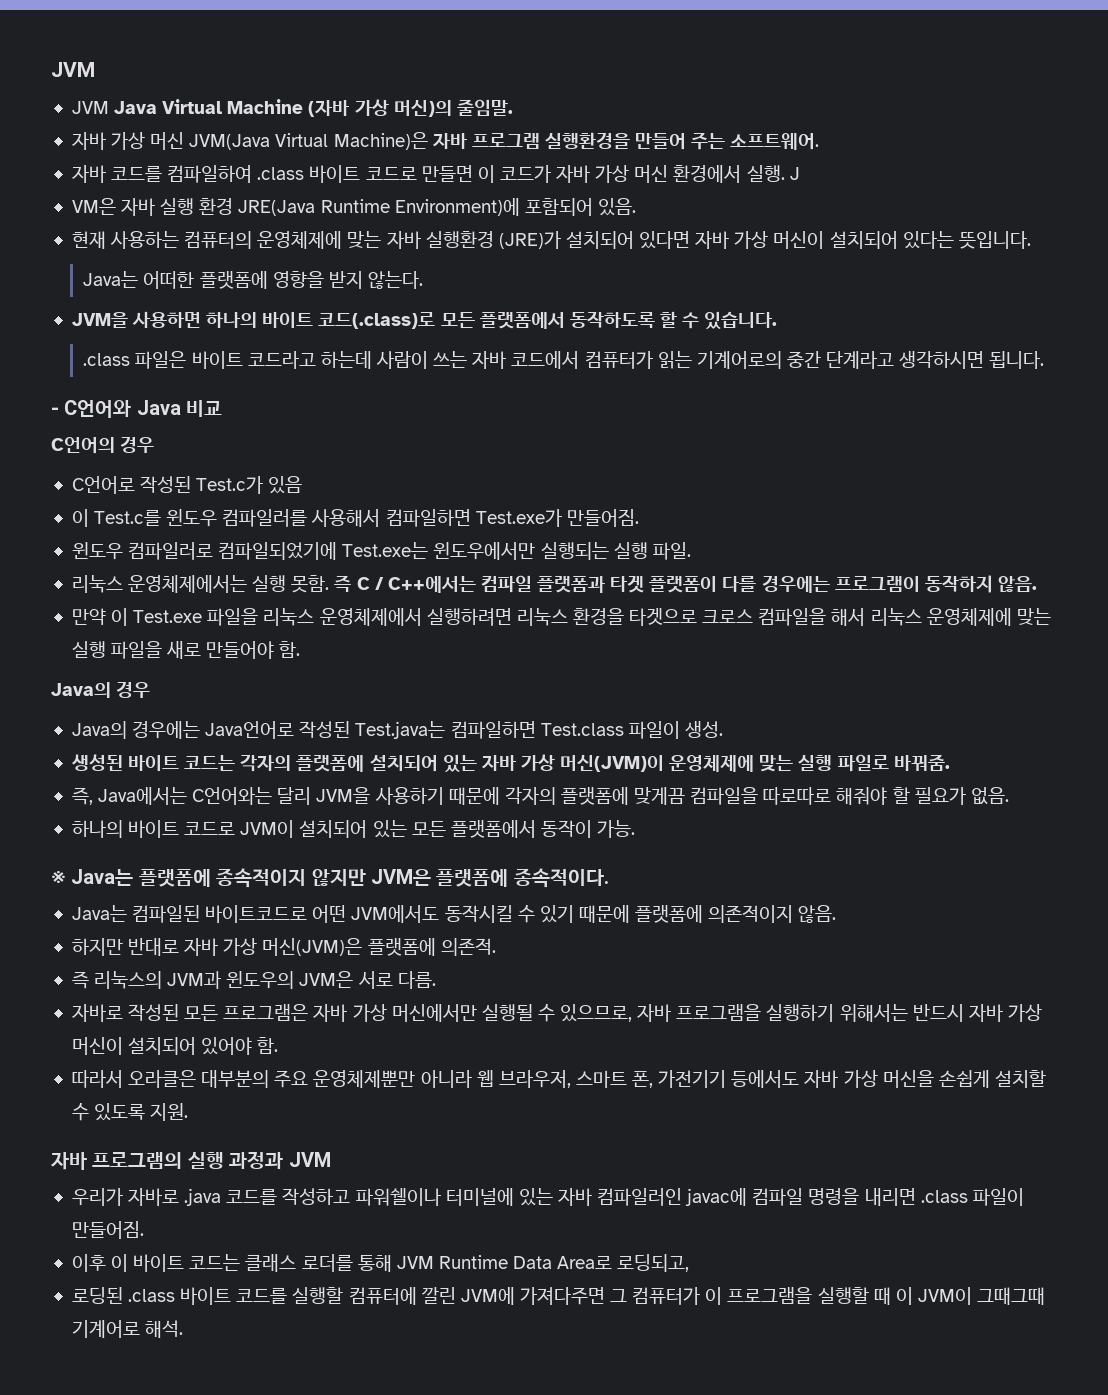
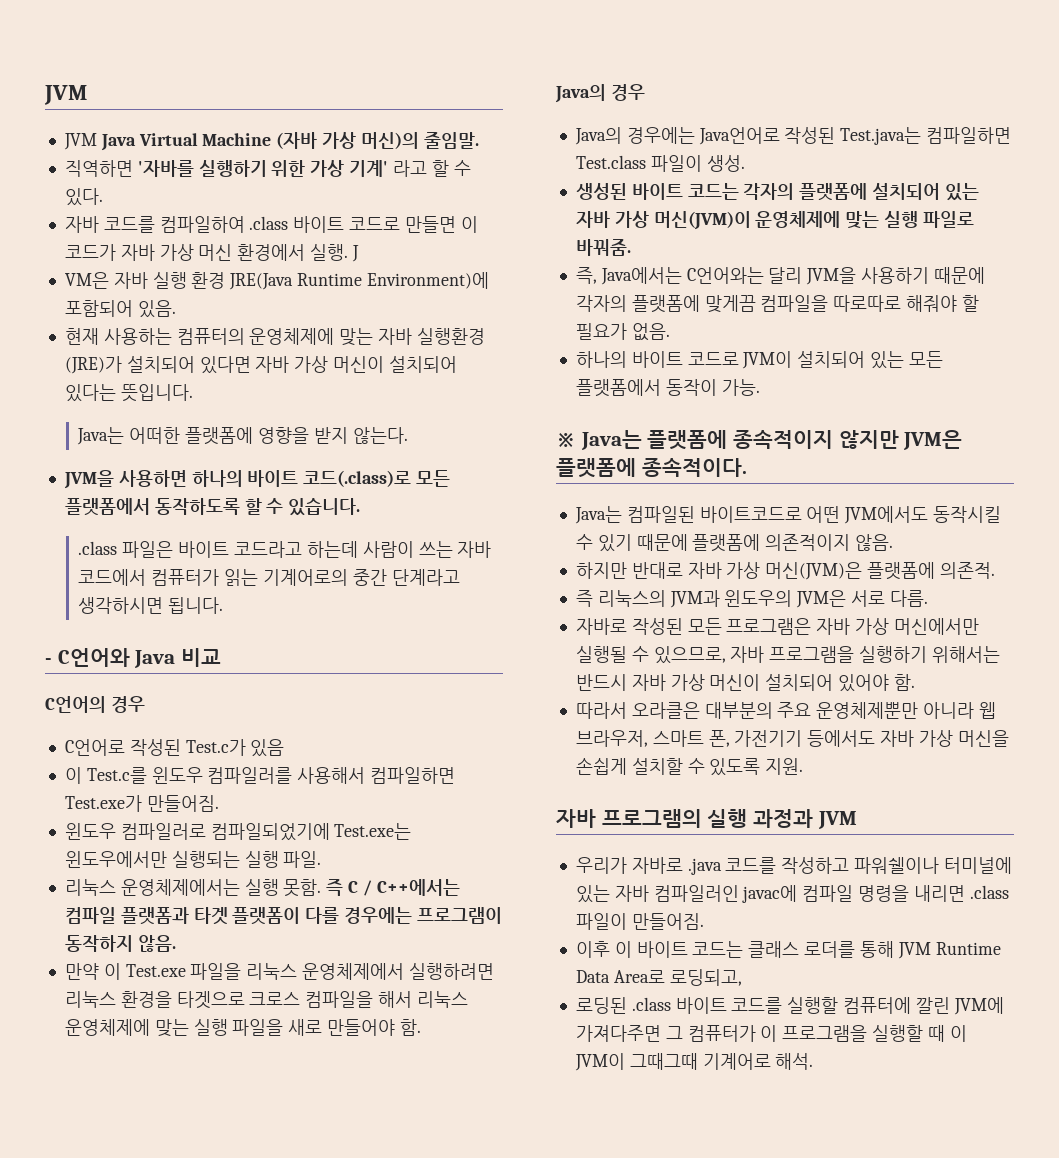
[71,132,820,150] 자바 가상 머신 JVM(Java Virtual Machine)은 자바 프로그램 실행환경을 만들어 주는 소프트웨어. -> [64,160,471,177] [64,188,103,206] 직역하면 '자바를 실행하기 위한 가상 기계' 라고 할 수 있다.

